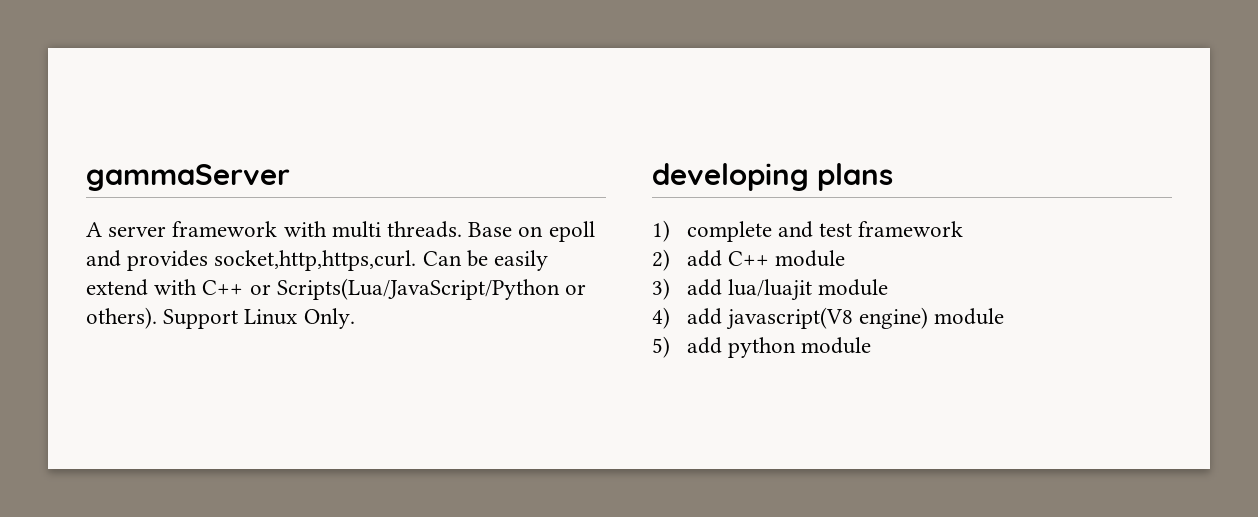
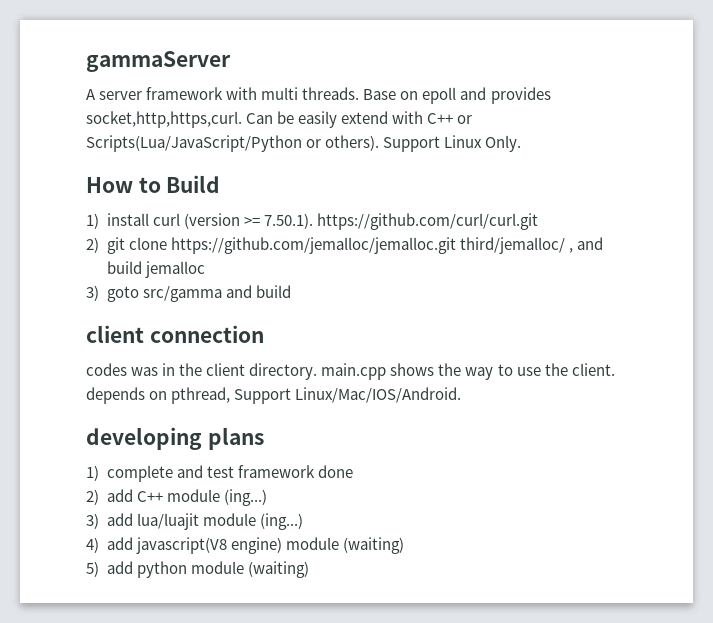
(355, 318) none -> [86,175,221,193] [86,213,538,230] [86,237,603,254] [106,261,205,278] [86,285,291,302] [86,325,264,343] [86,363,615,380] [86,387,462,404] // How to Build // 1) install curl (version >= 7.50.1). https://github.com/curl/curl.git // 2) git clone https://github.com/jemalloc/jemalloc.git third/jemalloc/ , and build jemalloc // 3) goto src/gamma and build // client connection // codes was in the client directory. main.cpp shows the way to use the client. depends on pthread, Support Linux/Mac/IOS/Android.
(964, 229) none -> [317,465,353,478] done
(846, 258) none -> [223,489,267,506] (ing...)
(889, 287) none -> [259,513,303,530] (ing...)
(1005, 316) none -> [342,537,404,554] (waiting)
(872, 345) none -> [247,561,309,578] (waiting)

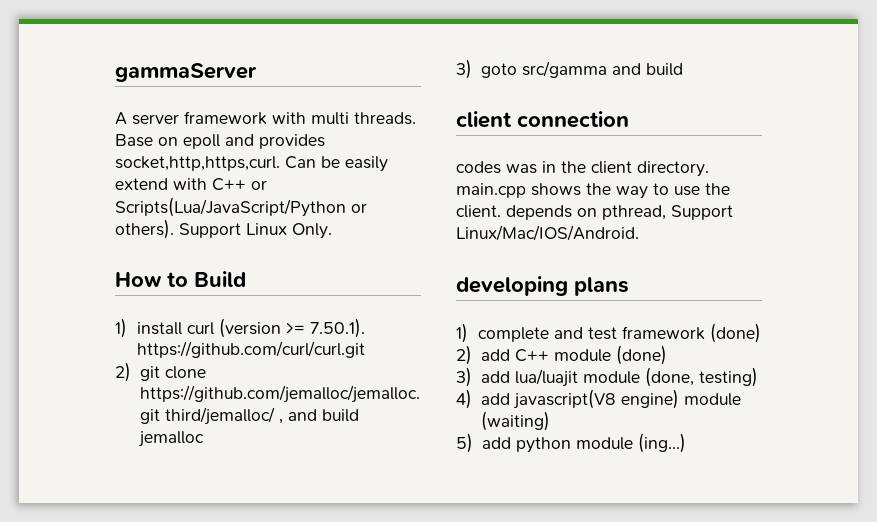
[317,465,353,478] done -> [710,323,762,343] (done)
[223,489,267,506] (ing...) -> [615,345,667,365] (done)
[259,513,303,530] (ing...) -> [644,367,758,387] (done, testing)
[247,561,309,578] (waiting) -> [637,433,686,453] (ing...)

